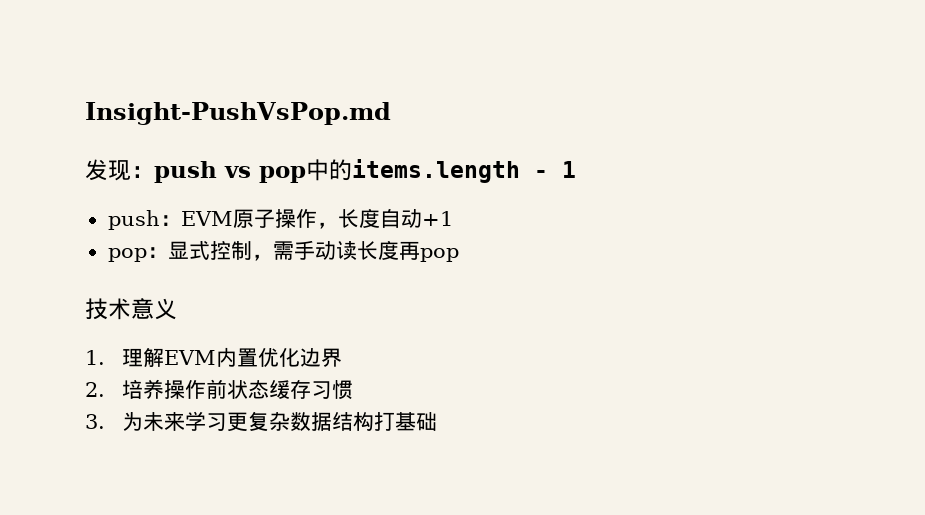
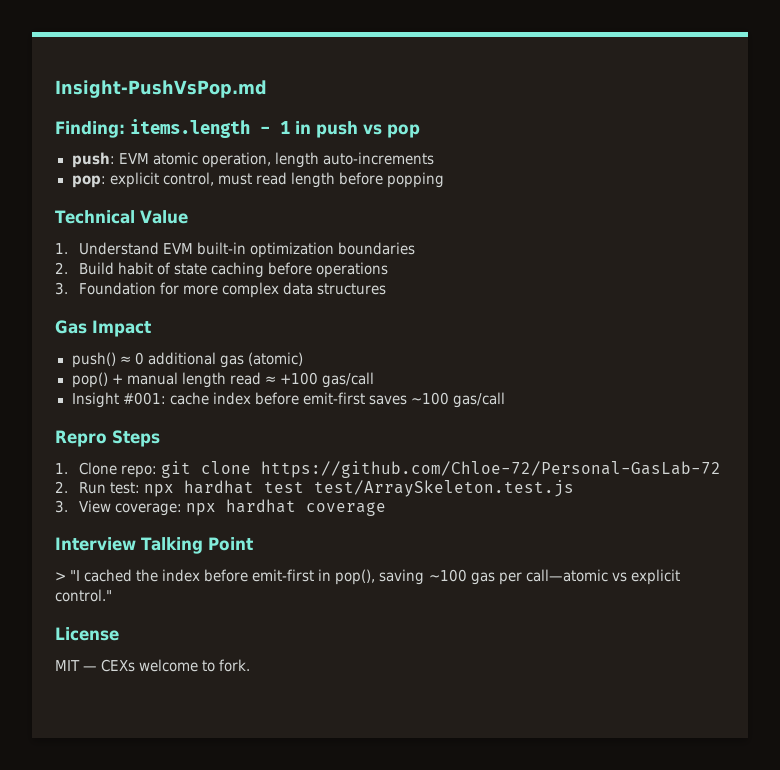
[85,159,576,183] [107,208,453,230] [107,240,459,262] [85,298,177,320] [85,347,342,367] [85,379,353,400] [85,411,437,432] 发现：push vs pop中的items.length - 1 // push：EVM原子操作，长度自动+1 // pop：显式控制，需手动读长度再pop // 技术意义 // 1.理解EVM内置优化边界 // 2.培养操作前状态缓存习惯 // 3.为未来学习更复杂数据结构打基础 -> [55,119,420,138] [71,152,434,168] [71,172,444,188] [55,210,188,224] [55,242,416,258] [55,262,389,278] [55,282,387,298] [55,320,151,337] [71,352,303,368] [71,372,374,388] [71,392,505,408] [55,430,160,447] [55,461,722,478] [55,480,575,497] [55,499,387,516] [55,537,253,554] [55,569,680,585] [55,589,112,602] [55,627,119,641] [55,659,251,672] Finding: items.length - 1 in push vs pop // push: EVM atomic operation, length auto-increments // pop: explicit control, must read length before popping // Technical Value // 1. Understand EVM built-in optimization boundaries // 2. Build habit of state caching before operations // 3. Foundation for more complex data structures // Gas Impact // push() ≈ 0 additional gas (atomic) // pop() + manual length read ≈ +100 gas/call // Insight #001: cache index before emit-first saves ~100 gas/call // Repro Steps // 1. Clone repo: git clone https://github.com/Chloe-72/Personal-GasLab-72 // 2. Run test: npx hardhat test test/ArraySkeleton.test.js // 3. View coverage: npx hardhat coverage // Interview Talking Point // > "I cached the index before emit-first in pop(), saving ~100 gas per call—atomic vs explicit control." // License // MIT — CEXs welcome to fork.

